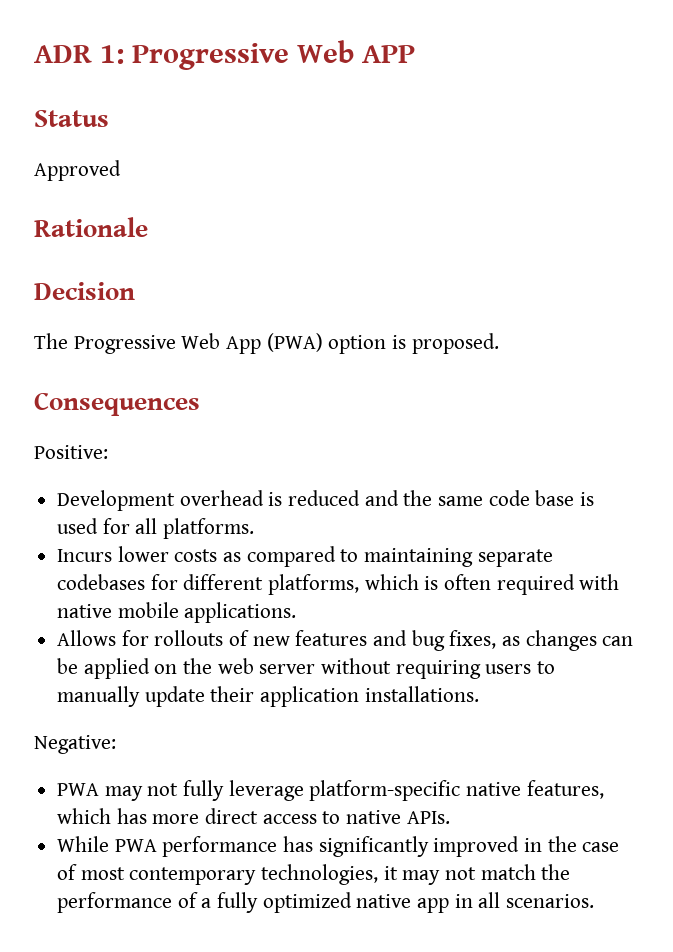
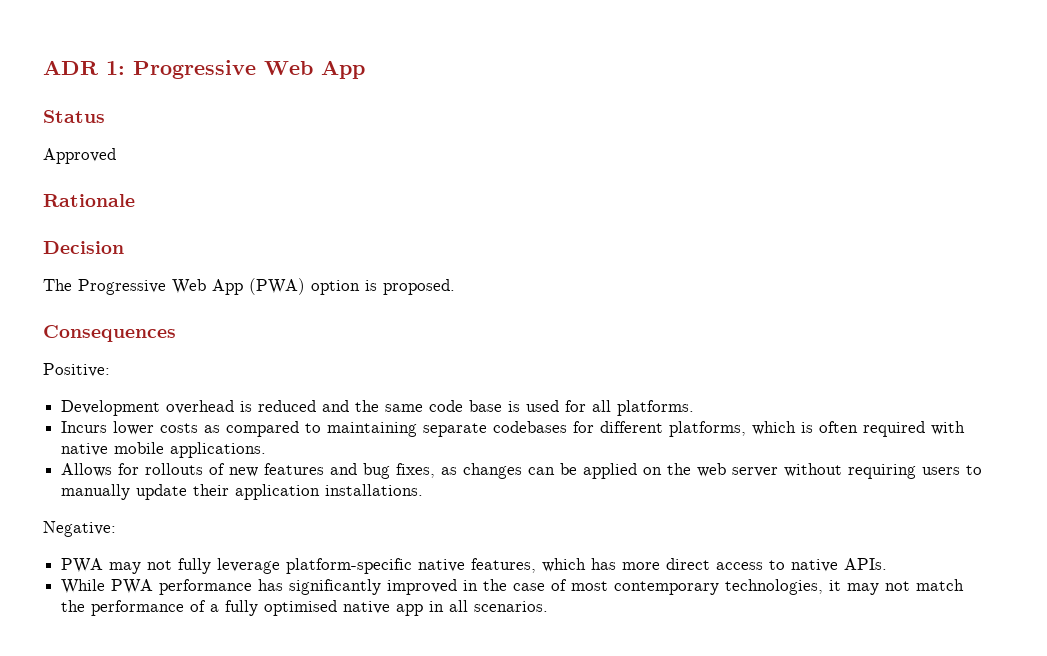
[362,45,415,63] APP -> [321,60,365,79] App
[262,892,352,913] optimized -> [264,600,338,616] optimised

